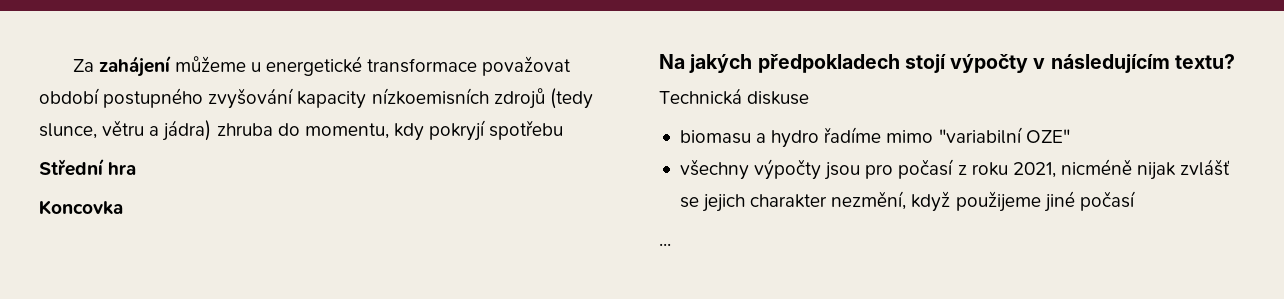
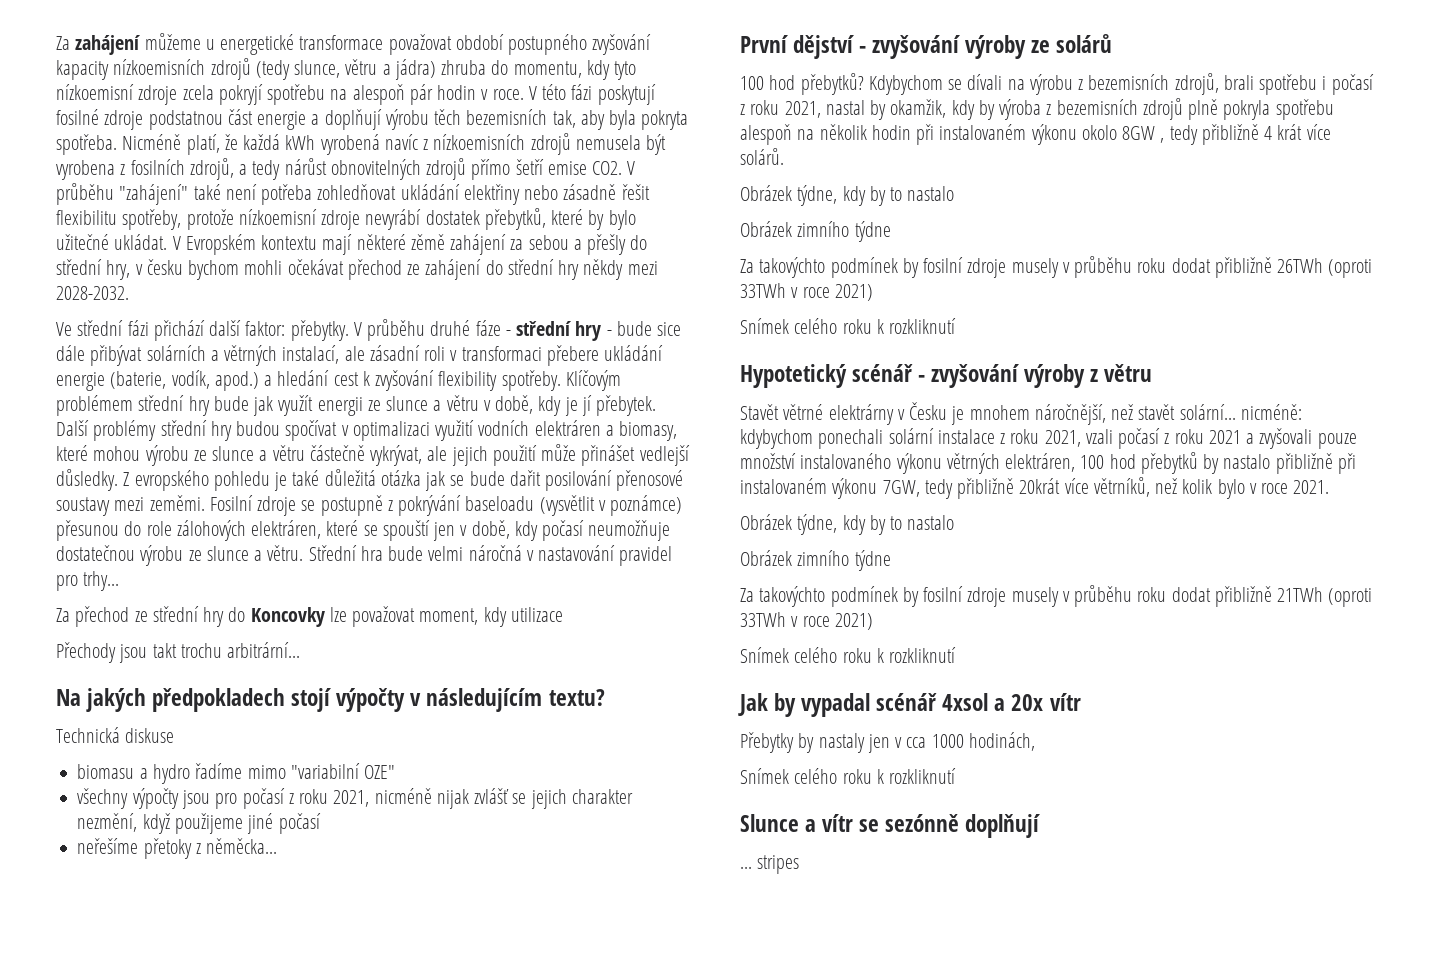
[429,120,564,141] [39,158,137,176] [39,200,123,215] pokryjí spotřebu // Střední hra // Koncovka -> [614,61,637,80] [56,84,656,105] [56,109,689,130] [56,133,667,155] [56,158,636,180] [56,183,650,205] [56,208,636,230] [56,234,648,255] [56,259,658,280] [56,286,129,300] [56,319,682,341] [56,345,664,366] [56,370,621,391] [56,395,657,416] [56,420,678,441] [56,444,690,466] [56,469,684,491] [56,495,683,516] [56,520,671,541] [56,545,673,566] [56,571,120,591] [56,606,563,627] [56,642,301,663] tyto nízkoemisní zdroje zcela pokryjí spotřebu na alespoň pár hodin v roce. V této fázi poskytují fosilné zdroje podstatnou část energie a doplňují výrobu těch bezemisních tak, aby byla pokryta spotřeba. Nicméně platí, že každá kWh vyrobená navíc z nízkoemisních zdrojů nemusela být vyrobena z fosilních zdrojů, a tedy nárůst obnovitelných zdrojů přímo šetří emise CO2. V průběhu "zahájení" také není potřeba zohledňovat ukládání elektřiny nebo zásadně řešit flexibilitu spotřeby, protože nízkoemisní zdroje nevyrábí dostatek přebytků, které by bylo užitečné ukládat. V Evropském kontextu mají některé zěmě zahájení za sebou a přešly do střední hry, v česku bychom mohli očekávat přechod ze zahájení do střední hry někdy mezi 2028-2032. // Ve střední fázi přichází další faktor: přebytky. V průběhu druhé fáze - střední hry - bude sice dále přibývat solárních a větrných instalací, ale zásadní roli v transformaci přebere ukládání energie (baterie, vodík, apod.) a hledání cest k zvyšování flexibility spotřeby. Klíčovým problémem střední hry bude jak využít energii ze slunce a větru v době, kdy je jí přebytek. Další problémy střední hry budou spočívat v optimalizaci využití vodních elektráren a biomasy, které mohou výrobu ze slunce a větru částečně vykrývat, ale jejich použití může přinášet vedlejší důsledky. Z evropského pohledu je také důležitá otázka jak se bude dařit posilování přenosové soustavy mezi zeměmi. Fosilní zdroje se postupně z pokrývání baseloadu (vysvětlit v poznámce) přesunou do role zálohových elektráren, které se spouští jen v době, kdy počasí neumožňuje dostatečnou výrobu ze slunce a větru. Střední hra bude velmi náročná v nastavování pravidel pro trhy... // Za přechod ze střední hry do Koncovky lze považovat moment, kdy utilizace // Přechody jsou takt trochu arbitrární...
(1136, 201) none -> [77,838,278,859] [740,34,1113,59] [740,73,1374,95] [740,98,1334,120] [740,124,1331,145] [740,148,784,165] [740,185,955,206] [740,221,891,242] [740,256,1373,278] [740,283,873,301] [740,318,957,334] [740,364,1153,388] [740,402,1302,425] [740,428,1357,449] [740,452,1356,474] [740,477,1330,499] [740,514,955,535] [740,550,891,571] [740,585,1373,607] [740,612,873,630] [740,647,957,663] [738,693,1081,717] [740,732,1035,753] [740,768,957,784] [740,814,1041,838] // neřešíme přetoky z něměcka... // První dějství - zvyšování výroby ze solárů // 100 hod přebytků? Kdybychom se dívali na výrobu z bezemisních zdrojů, brali spotřebu i počasí z roku 2021, nastal by okamžik, kdy by výroba z bezemisních zdrojů plně pokryla spotřebu alespoň na několik hodin při instalovaném výkonu okolo 8GW , tedy přibližně 4 krát více solárů. // Obrázek týdne, kdy by to nastalo // Obrázek zimního týdne // Za takovýchto podmínek by fosilní zdroje musely v průběhu roku dodat přibližně 26TWh (oproti 33TWh v roce 2021) // Snímek celého roku k rozkliknutí // Hypotetický scénář - zvyšování výroby z větru // Stavět větrné elektrárny v Česku je mnohem náročnější, než stavět solární... nicméně: kdybychom ponechali solární instalace z roku 2021, vzali počasí z roku 2021 a zvyšovali pouze množství instalovaného výkonu větrných elektráren, 100 hod přebytků by nastalo přibližně při instalovaném výkonu 7GW, tedy přibližně 20krát více větrníků, než kolik bylo v roce 2021. // Obrázek týdne, kdy by to nastalo // Obrázek zimního týdne // Za takovýchto podmínek by fosilní zdroje musely v průběhu roku dodat přibližně 21TWh (oproti 33TWh v roce 2021) // Snímek celého roku k rozkliknutí // Jak by vypadal scénář 4xsol a 20x vítr // Přebytky by nastaly jen v cca 1000 hodinách, // Snímek celého roku k rozkliknutí // Slunce a vítr se sezónně doplňují
(671, 244) none -> [757,855,800,874] stripes

